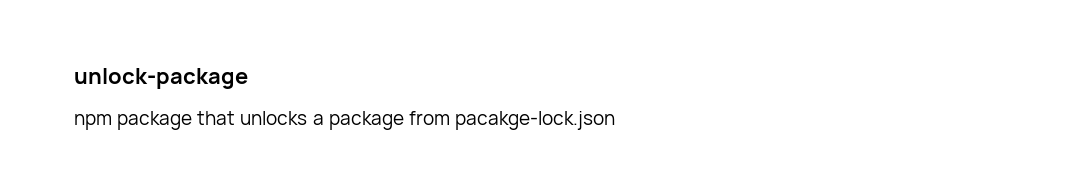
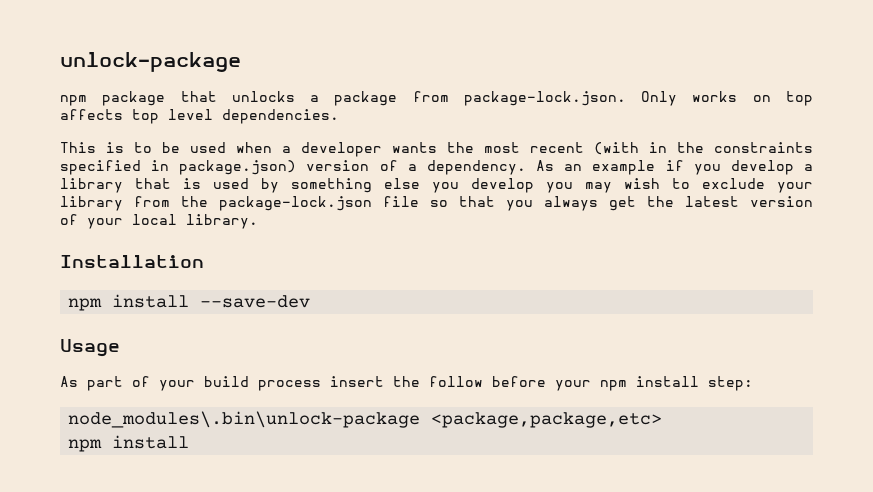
[454,111,615,130] pacakge-lock.json -> [463,91,813,106] [60,109,339,124] [60,142,813,157] [60,160,813,175] [60,178,813,193] [60,196,813,211] [60,214,258,229] [60,255,204,268] [68,294,311,311] [60,339,120,357] [60,376,753,391] [68,411,663,428] [68,435,190,452] package-lock.json. Only works on top affects top level dependencies. // This is to be used when a developer wants the most recent (with in the constraints specified in package.json) version of a dependency. As an example if you develop a library that is used by something else you develop you may wish to exclude your library from the package-lock.json file so that you always get the latest version of your local library. // Installation // npm install --save-dev // Usage // As part of your build process insert the follow before your npm install step: // node_modules\.bin\unlock-package <package,package,etc> // npm install

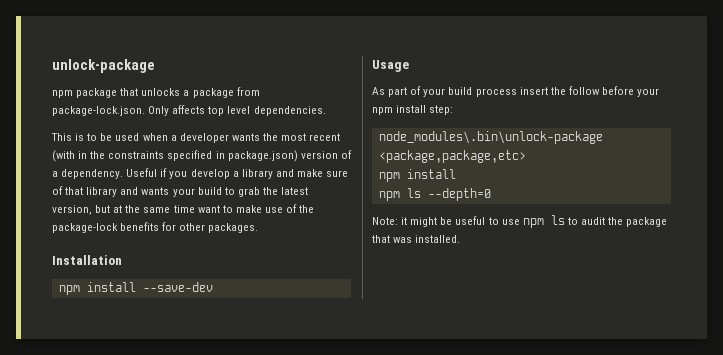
[692,91,813,106] works on top -> (170, 111) none
[536,160,656,175] As an example -> [126,168,158,177] Useful
[135,178,813,193] [60,196,813,211] [60,214,258,229] that is used by something else you develop you may wish to exclude your library from the package-lock.json file so that you always get the latest version of your local library. -> [275,169,349,177] [52,186,309,197] [52,204,315,215] [52,222,259,233] and make sure of that library and wants your build to grab the latest version, but at the same time want to make use of the package-lock benefits for other packages.
(190, 442) none -> [378,188,491,201] [372,215,668,228] [372,235,461,243] // npm ls --depth=0 // Note: it might be useful to use npm ls to audit the package that was installed.

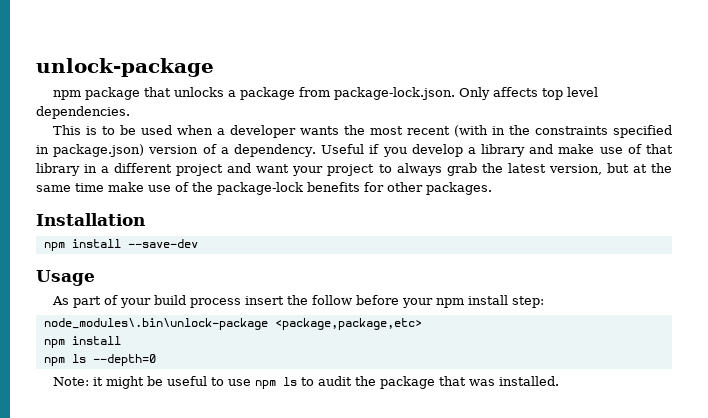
[326,170,349,177] sure -> [599,147,623,154] use
[120,187,235,197] and wants your build to -> [84,163,442,176] in a different project and want your project to always
[197,205,233,213] want to -> (104, 187) none

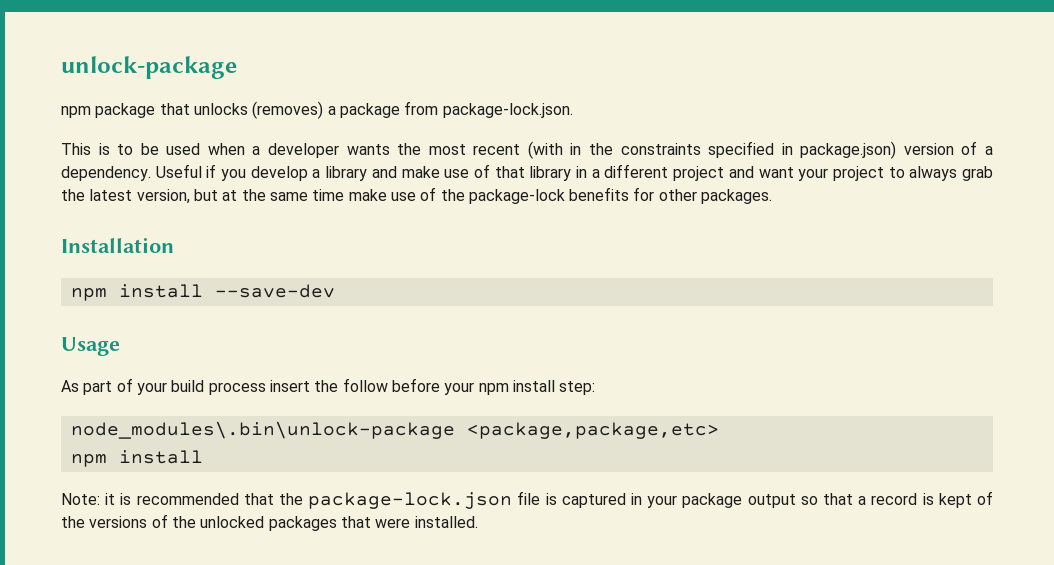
(225, 92) none -> [252,101,324,119] (removes)
[459,87,599,100] [36,106,130,119] Only affects top level dependencies. -> (573, 110) none
[43,354,156,366] // npm ls --depth=0 -> (203, 457) none
[106,376,496,389] might be useful to use npm ls to audit the package that was -> [120,491,994,509] [61,514,411,531] is recommended that the package-lock.json file is captured in your package output so that a record is kept of the versions of the unlocked packages that were

